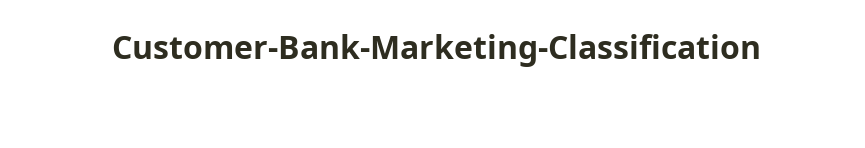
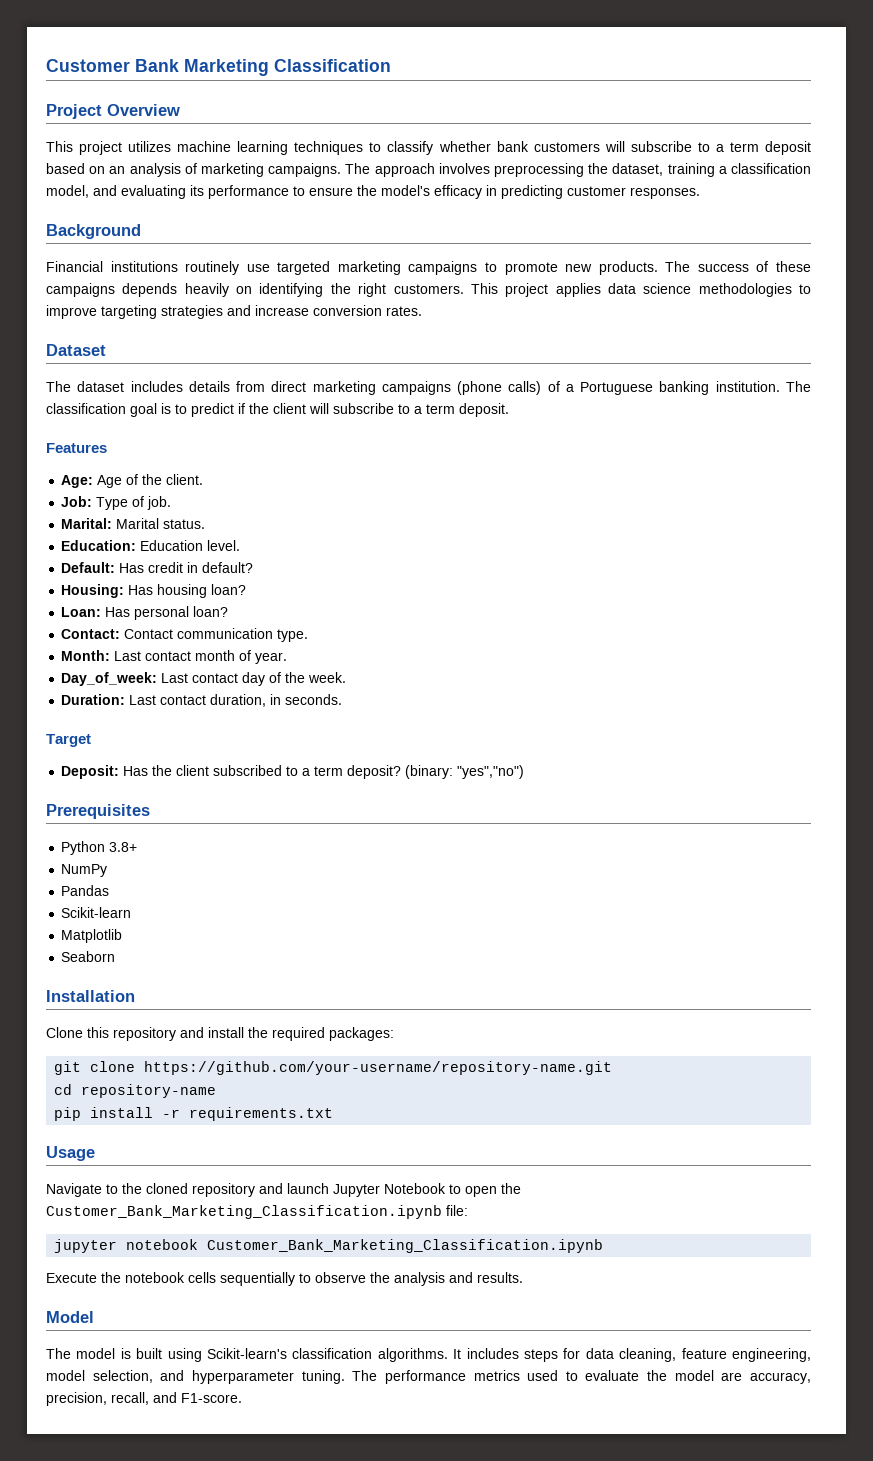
[112,34,761,67] Customer-Bank-Marketing-Classification -> [46,59,391,76] [46,104,180,119] [46,141,811,155] [46,163,812,177] [46,185,700,199] [46,224,141,239] [46,261,811,275] [46,283,811,297] [46,305,422,319] [46,344,106,356] [46,381,811,395] [46,403,509,417] [46,443,107,453] [61,474,204,488] [61,496,172,510] [61,518,206,529] [61,540,241,551] [61,562,254,573] [61,584,247,598] [61,606,229,620] [61,628,309,642] [61,650,288,664] [61,672,347,686] [61,694,343,707] [46,734,91,747] [61,765,525,779] [46,804,150,819] [61,841,138,855] [61,864,108,877] [61,885,110,896] [61,907,132,918] [61,929,123,943] [61,951,116,962] [46,990,135,1002] [46,1027,394,1041] [54,1061,613,1075] [54,1084,217,1098] [54,1107,334,1121] [46,1146,95,1161] [46,1183,521,1197] [46,1205,468,1219] [54,1239,604,1253] [46,1272,523,1286] [46,1311,94,1323] [46,1348,811,1362] [46,1370,811,1384] [46,1392,242,1406] Customer Bank Marketing Classification // Project Overview // This project utilizes machine learning techniques to classify whether bank customers will subscribe to a term deposit based on an analysis of marketing campaigns. The approach involves preprocessing the dataset, training a classification model, and evaluating its performance to ensure the model's efficacy in predicting customer responses. // Background // Financial institutions routinely use targeted marketing campaigns to promote new products. The success of these campaigns depends heavily on identifying the right customers. This project applies data science methodologies to improve targeting strategies and increase conversion rates. // Dataset // The dataset includes details from direct marketing campaigns (phone calls) of a Portuguese banking institution. The classification goal is to predict if the client will subscribe to a term deposit. // Features // Age: Age of the client. // Job: Type of job. // Marital: Marital status. // Education: Education level. // Default: Has credit in default? // Housing: Has housing loan? // Loan: Has personal loan? // Contact: Contact communication type. // Month: Last contact month of year. // Day_of_week: Last contact day of the week. // Duration: Last contact duration, in seconds. // Target // Deposit: Has the client subscribed to a term deposit? (binary: "yes","no") // Prerequisites // Python 3.8+ // NumPy // Pandas // Scikit-learn // Matplotlib // Seaborn // Installation // Clone this repository and install the required packages: // git clone https://github.com/your-username/repository-name.git // cd repository-name // pip install -r requirements.txt // Usage // Navigate to the cloned repository and launch Jupyter Notebook to open the Customer_Bank_Marketing_Classification.ipynb file: // jupyter notebook Customer_Bank_Marketing_Classification.ipynb // Execute the notebook cells sequentially to observe the analysis and results. // Model // The model is built using Scikit-learn's classification algorithms. It includes steps for data cleaning, feature engineering, model selection, and hyperparameter tuning. The performance metrics used to evaluate the model are accuracy, precision, recall, and F1-score.

